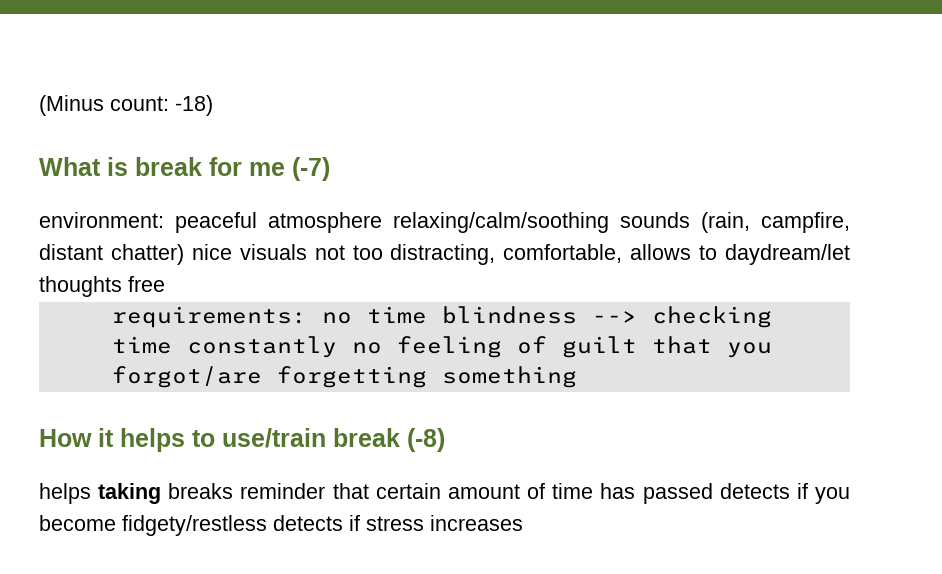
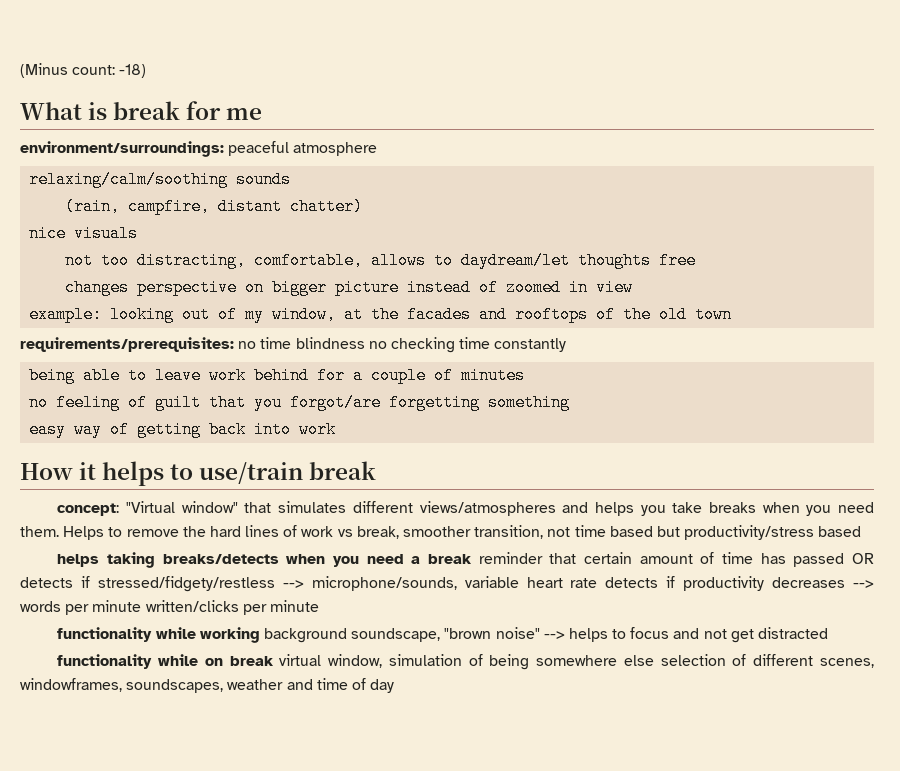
[292,157,330,181] [39,212,164,228] (-7) // environment: -> [20,141,224,157] // environment/surroundings:
(382, 222) none -> (378, 149) //
(690, 220) none -> (292, 179) //
(184, 254) none -> (364, 206) //
(307, 252) none -> (139, 233) //
[111,306,307,328] requirements: -> [65,279,634,296] [29,306,733,323] [20,337,234,352] changes perspective on bigger picture instead of zoomed in view // example: looking out of my window, at the facades and rooftops of the old town // requirements/prerequisites:
[591,311,637,323] --> -> [368,341,387,349] no
(337, 347) none -> [29,367,526,384] // being able to leave work behind for a couple of minutes //
(577, 377) none -> [29,421,337,438] // easy way of getting back into work
[407,428,445,452] [39,483,234,504] (-8) // helps taking breaks -> [57,501,875,516] [20,525,862,540] [57,552,473,568] // concept: "Virtual window" that simulates different views/atmospheres and helps you take breaks when you need them. Helps to remove the hard lines of work vs break, smoother transition, not time based but productivity/stress based // helps taking breaks/detects when you need a break
[719,483,851,504] [39,515,523,536] detects if you become fidgety/restless detects if stress increases -> [852,553,874,564] [20,576,874,592] [20,600,319,615] [57,627,829,643] [57,654,874,670] [20,678,395,693] OR detects if stressed/fidgety/restless --> microphone/sounds, variable heart rate detects if productivity decreases --> words per minute written/clicks per minute // functionality while working background soundscape, "brown noise" --> helps to focus and not get distracted // functionality while on break virtual window, simulation of being somewhere else selection of different scenes, windowframes, soundscapes, weather and time of day

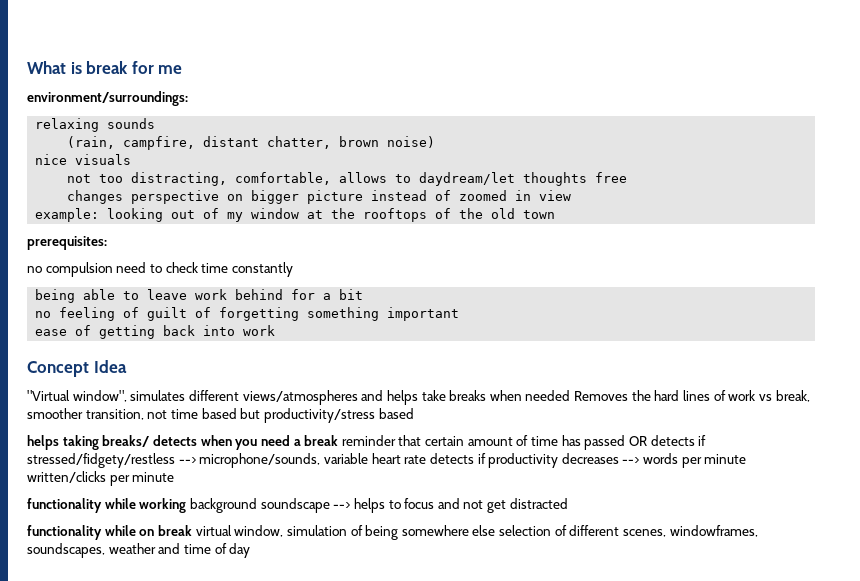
[20,63,147,78] (Minus count: -18) // -> (27, 67) none
[228,141,378,156] [29,171,229,188] peaceful atmosphere // relaxing/calm/soothing -> [35,118,100,132] // relaxing
[290,198,364,215] chatter) -> [267,136,436,149] chatter, brown noise)
[272,306,337,323] window, -> [251,208,300,219] window
[407,306,508,323] facades and -> (356, 213) none
[20,337,455,353] requirements/prerequisites: no time blindness no checking -> [27,236,107,250] [27,262,198,277] prerequisites: // no compulsion need to check
[371,367,526,384] couple of minutes -> [339,289,364,300] bit
[209,394,382,411] that you forgot/are -> [195,307,212,318] of
[29,421,103,438] // easy way -> [387,307,460,321] [35,329,68,336] important // ease
[20,461,377,486] [57,501,272,516] How it helps to use/train break // concept: "Virtual window" that -> [27,360,127,377] [27,390,127,402] Concept Idea // "Virtual window",
[640,505,666,516] you -> (418, 397) none
[806,502,875,516] [20,526,179,540] you need them. Helps to remove -> [525,390,629,401] needed Removes
[162,554,279,564] breaks/detects -> [102,435,197,447] breaks/ detects
[351,627,540,642] soundscape, "brown noise" -> [260,498,330,513] soundscape

